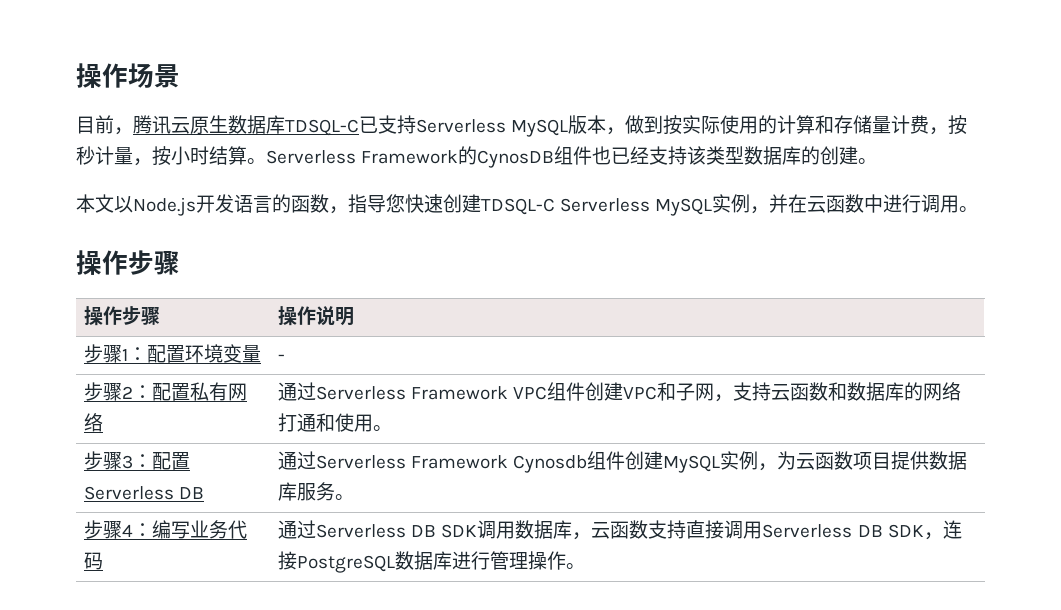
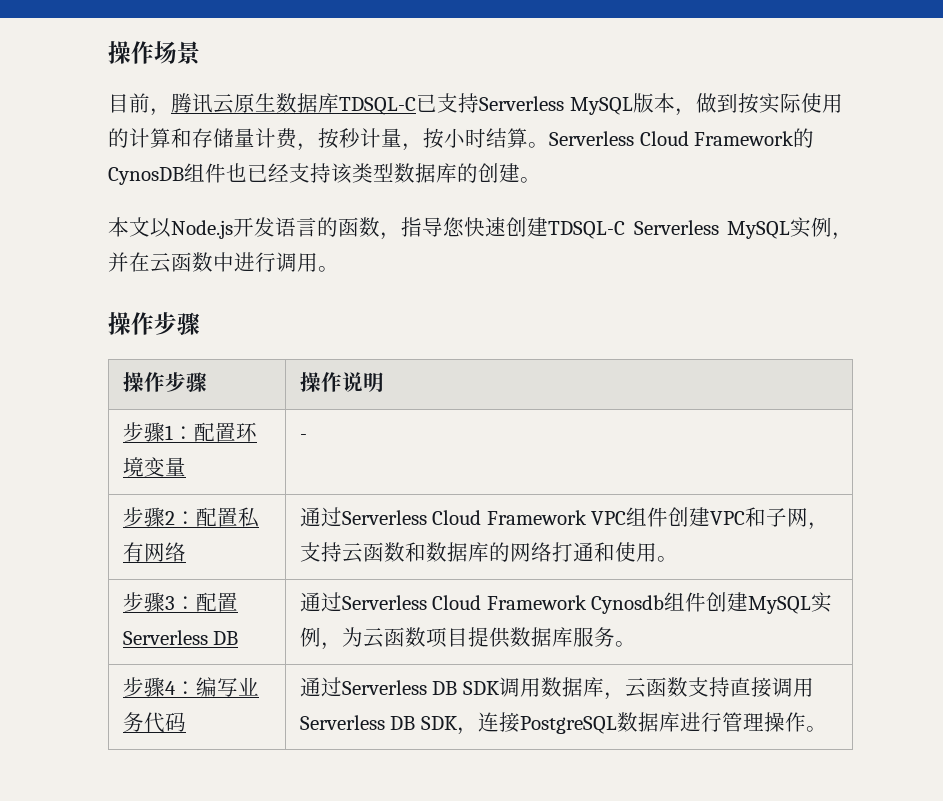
(356, 157) none -> [639,131,689,146] Cloud
(407, 393) none -> [432,510,482,525] Cloud
(407, 462) none -> [432,595,482,610] Cloud

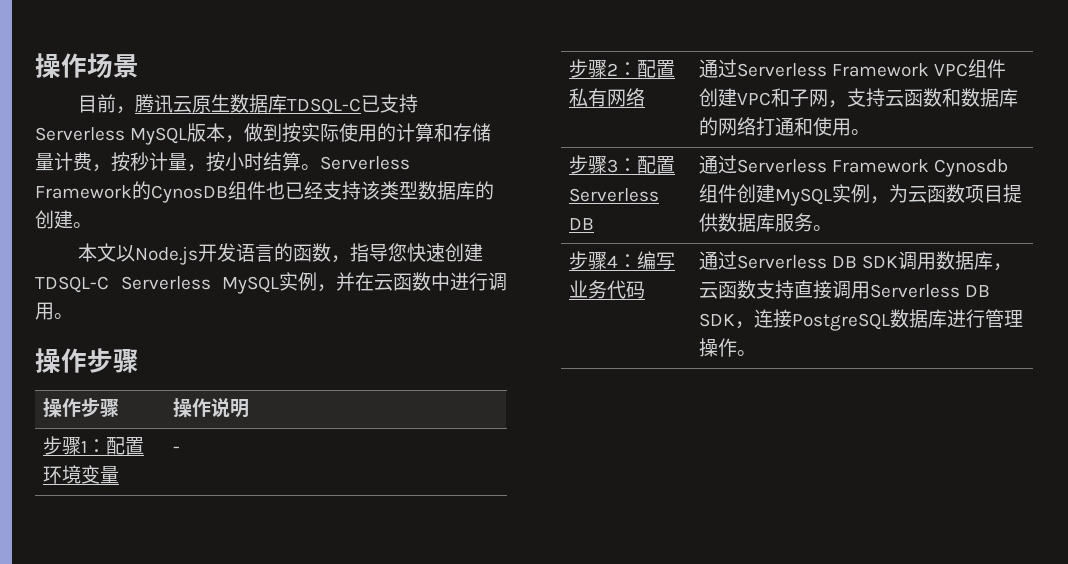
[639,131,689,146] Cloud -> (410, 163) none
[432,510,482,525] Cloud -> (827, 70) none
[432,595,482,610] Cloud -> (827, 166) none

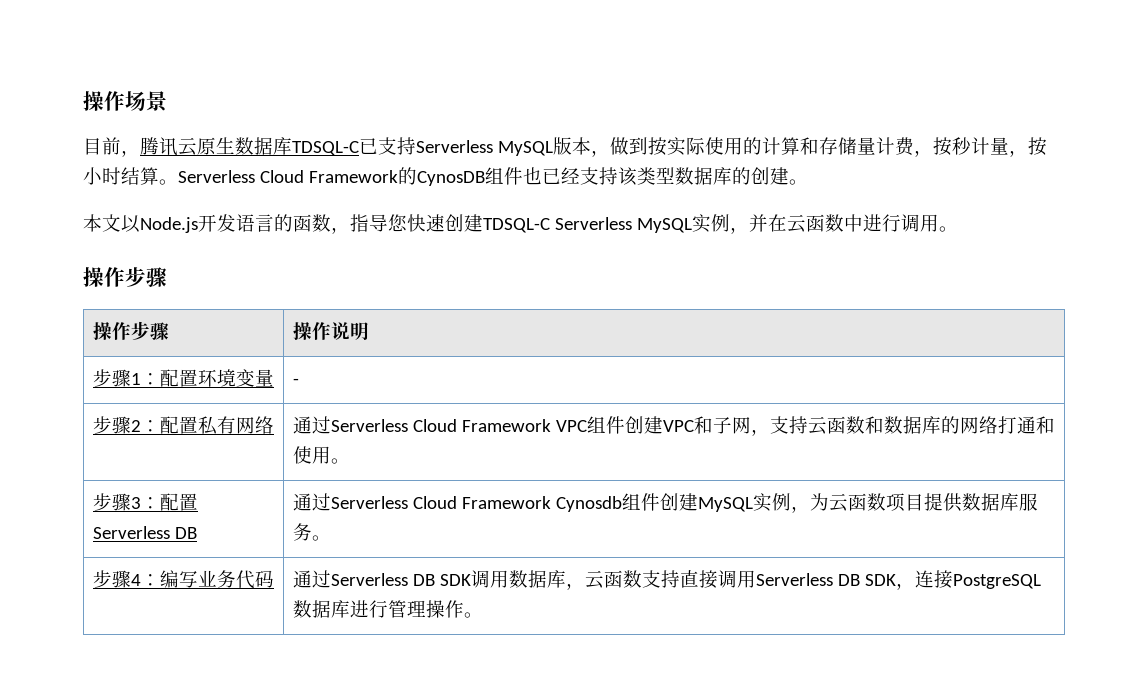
(410, 163) none -> [259,170,304,183] Cloud
(827, 70) none -> [412,419,457,432] Cloud
(827, 166) none -> [412,496,457,509] Cloud

